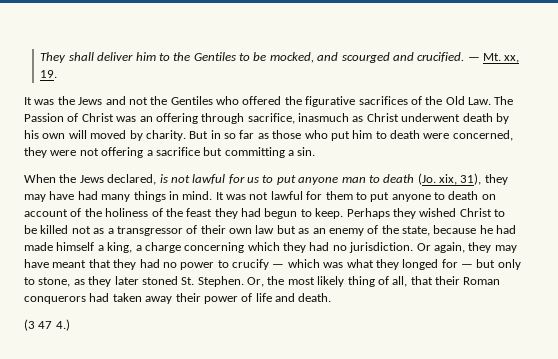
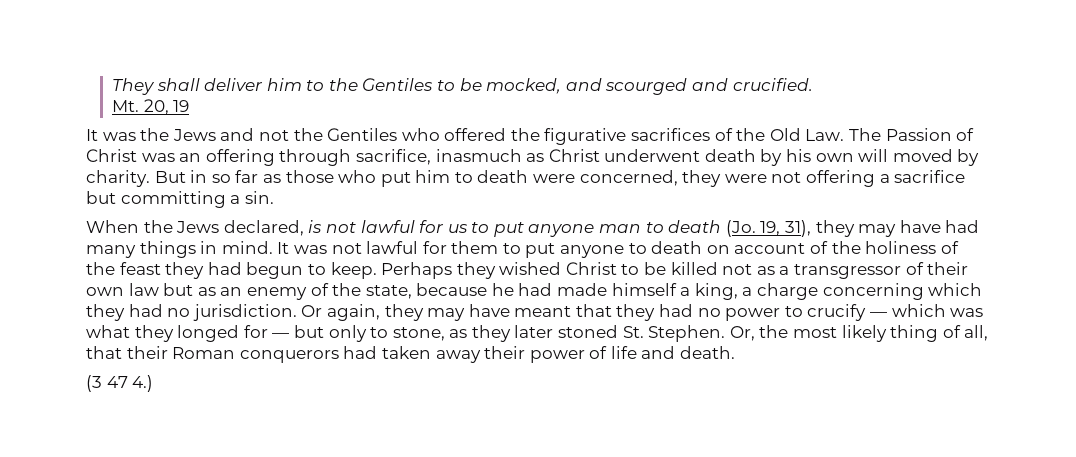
[467,53,520,63] [40,70,58,78] — Mt. xx, 19. -> [111,99,190,115] // Mt. 20, 19
[439,174,457,185] xix, -> [760,221,781,236] 19,

